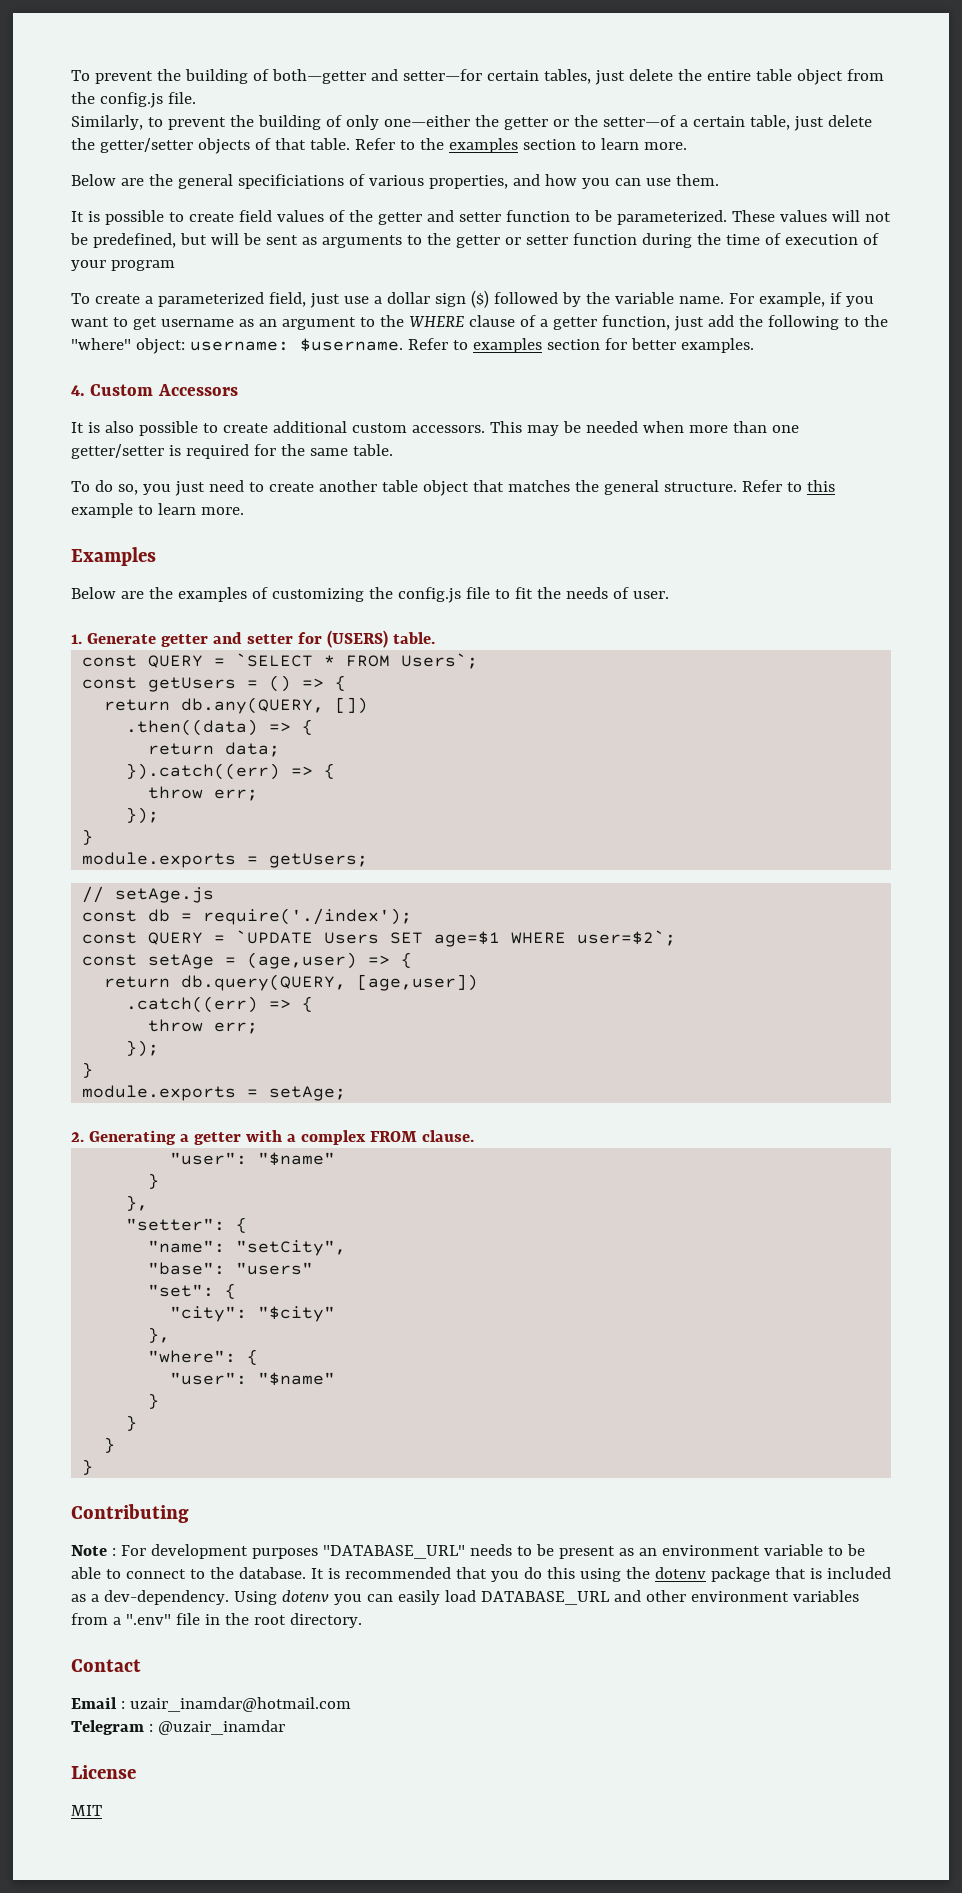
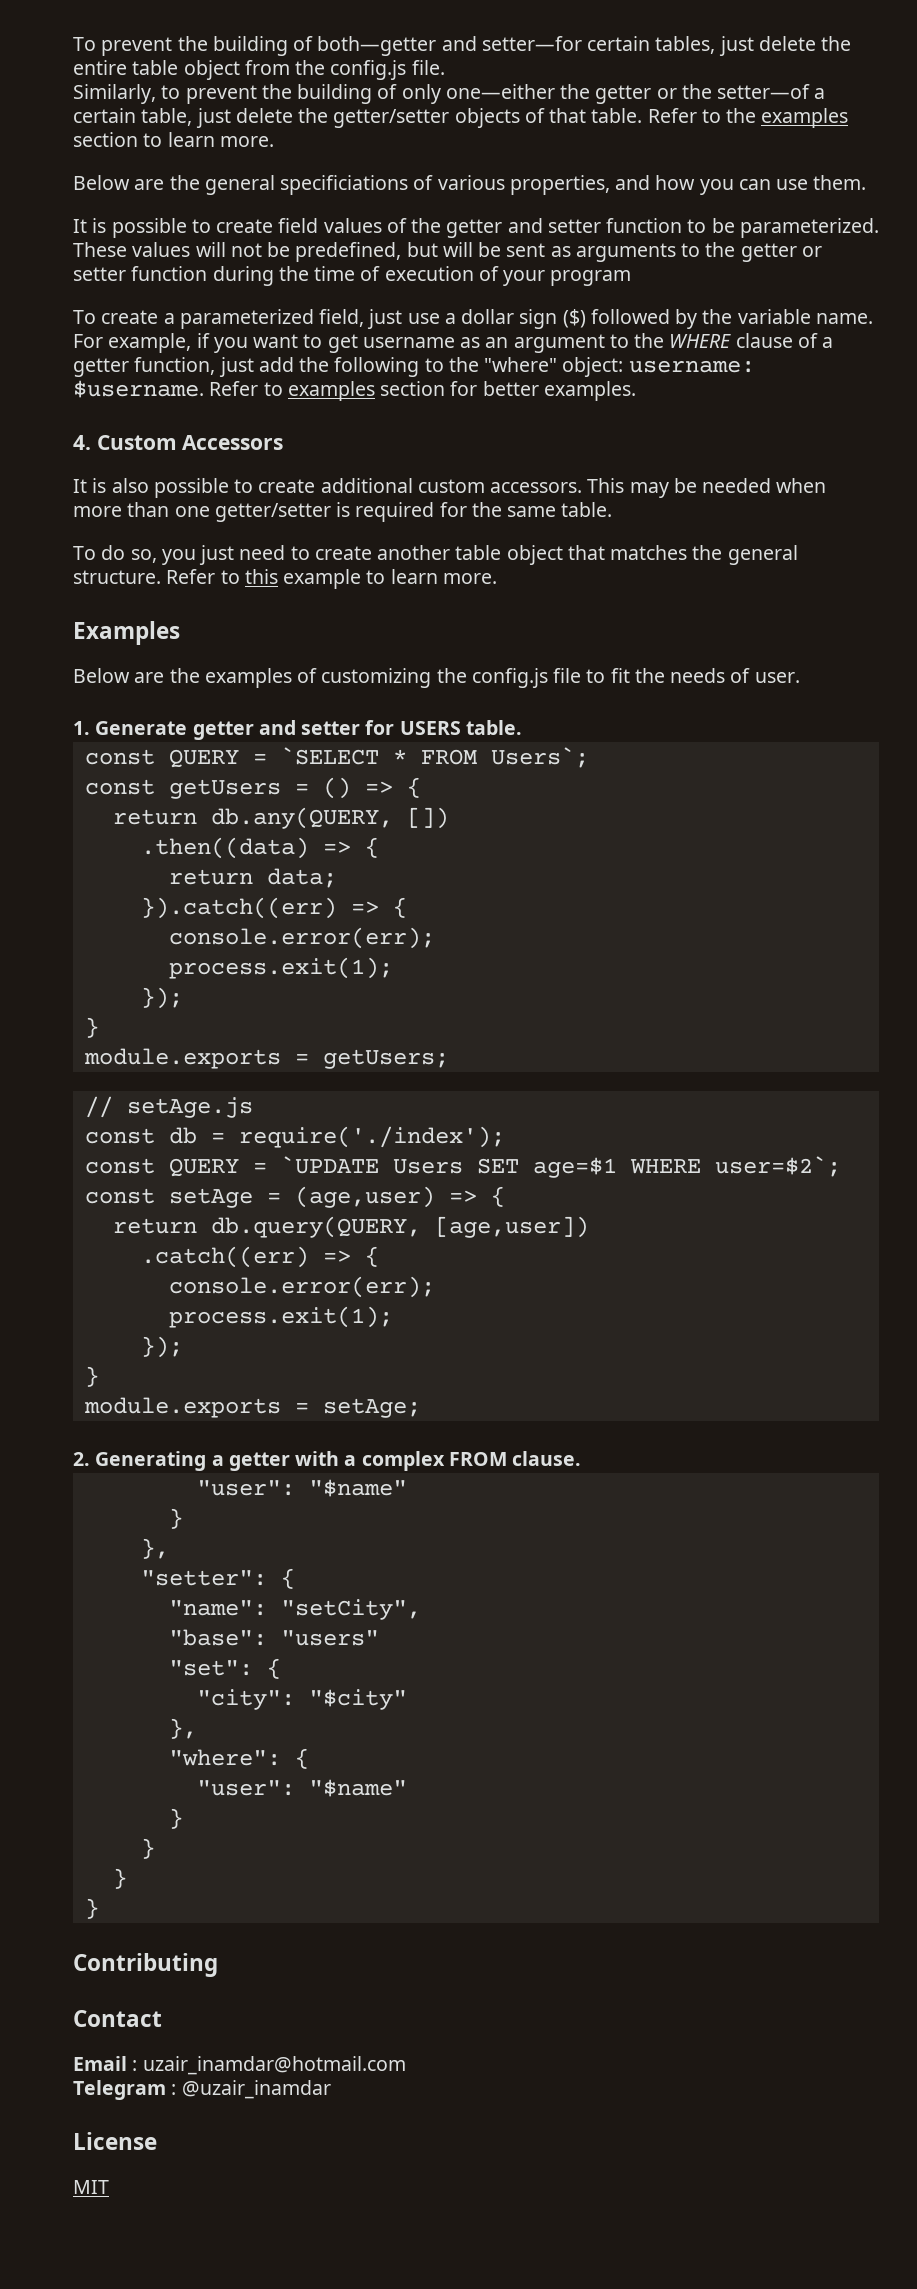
[326,630,388,648] (USERS) -> [399,721,461,735] USERS
[148,786,259,801] throw err; -> [168,927,435,949] [168,957,393,979] console.error(err); // process.exit(1);
[148,1019,259,1034] throw err; -> [168,1276,435,1298] [168,1306,393,1328] console.error(err); // process.exit(1);
[71,1544,865,1559] [71,1567,891,1582] [71,1590,859,1605] [71,1613,362,1628] // Note : For development purposes "DATABASE_URL" needs to be present as an environment variable to be able to connect to the database. It is recommended that you do this using the dotenv package that is included as a dev-dependency. Using dotenv you can easily load DATABASE_URL and other environment variables from a ".env" file in the root directory. -> (218, 1965) none

